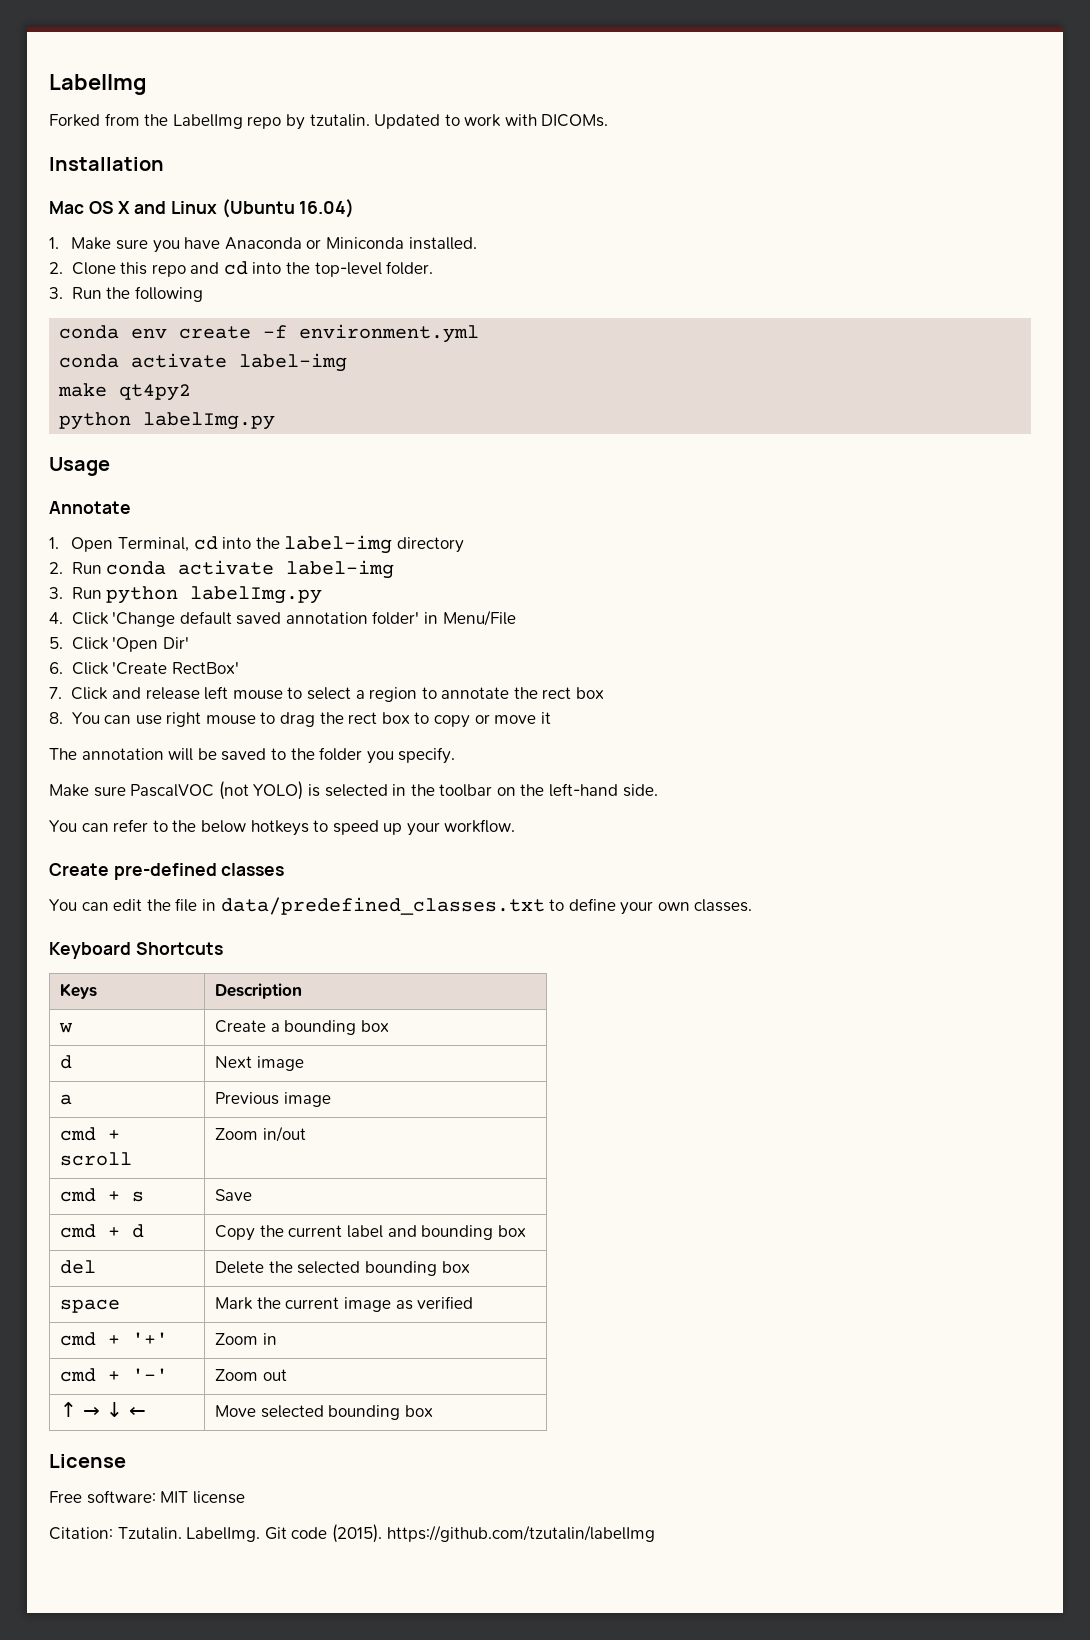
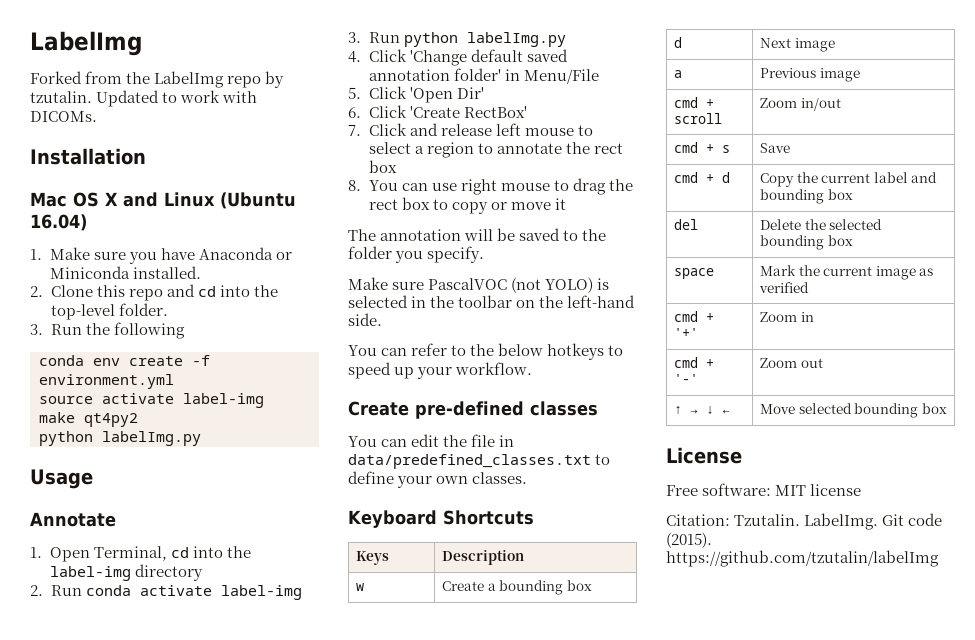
[59,354,120,368] conda -> [39,396,93,404] source

